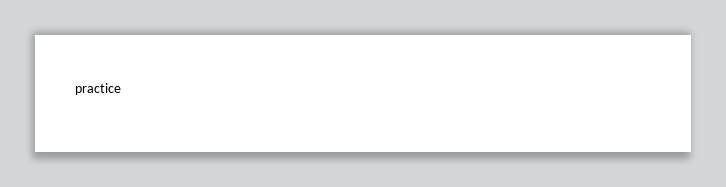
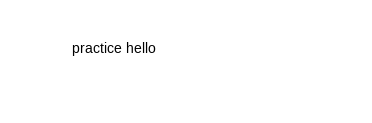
(121, 89) none -> [126,42,156,53] hello

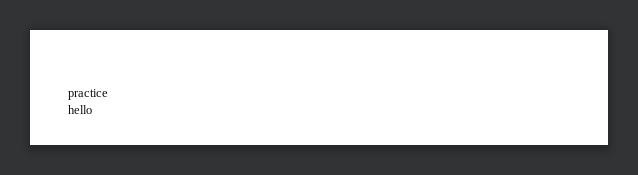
(122, 49) none -> (108, 94) //

